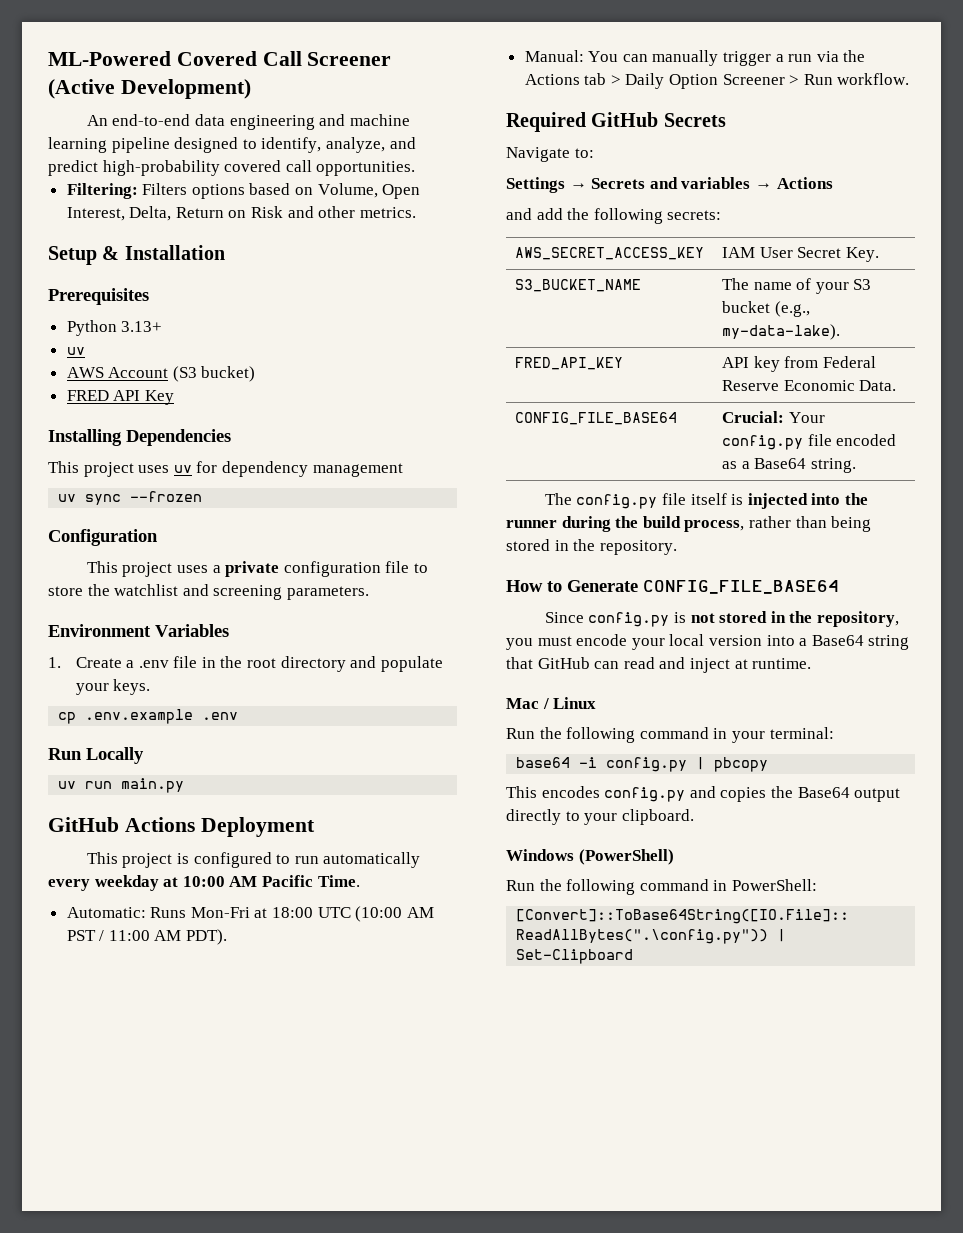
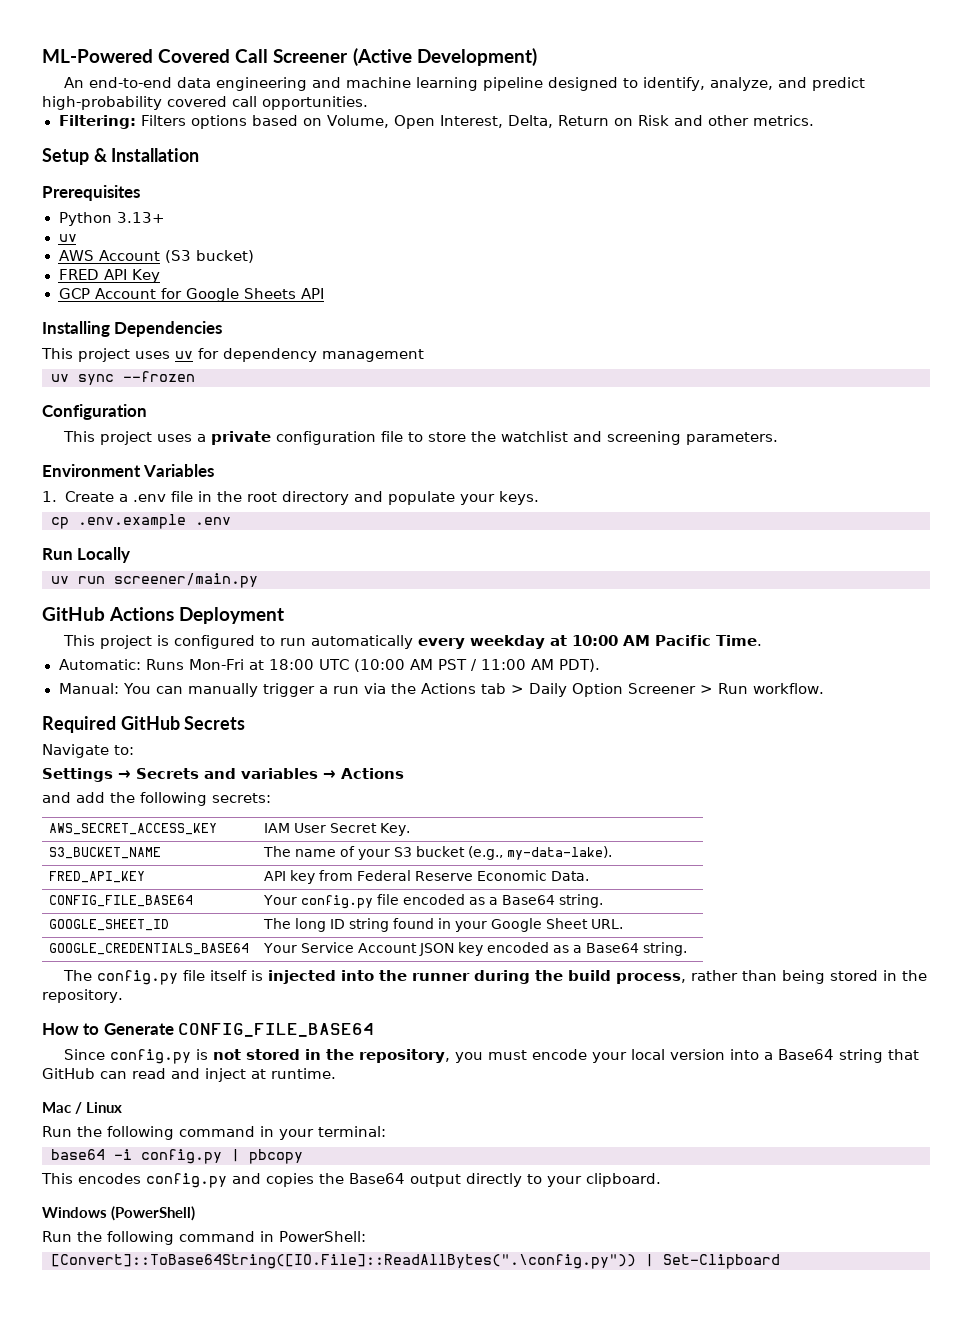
(174, 397) none -> [58,288,324,302] // GCP Account for Google Sheets API
[121,778,185,793] main.py -> [114,573,258,588] screener/main.py
[721,411,784,423] Crucial: -> (194, 901) none
(856, 465) none -> [49,919,170,931] [263,918,624,932] [49,943,250,955] [263,942,688,956] // GOOGLE_SHEET_ID | The long ID string found in your Google Sheet URL. // GOOGLE_CREDENTIALS_BASE64 | Your Service Account JSON key encoded as a Base64 string.

